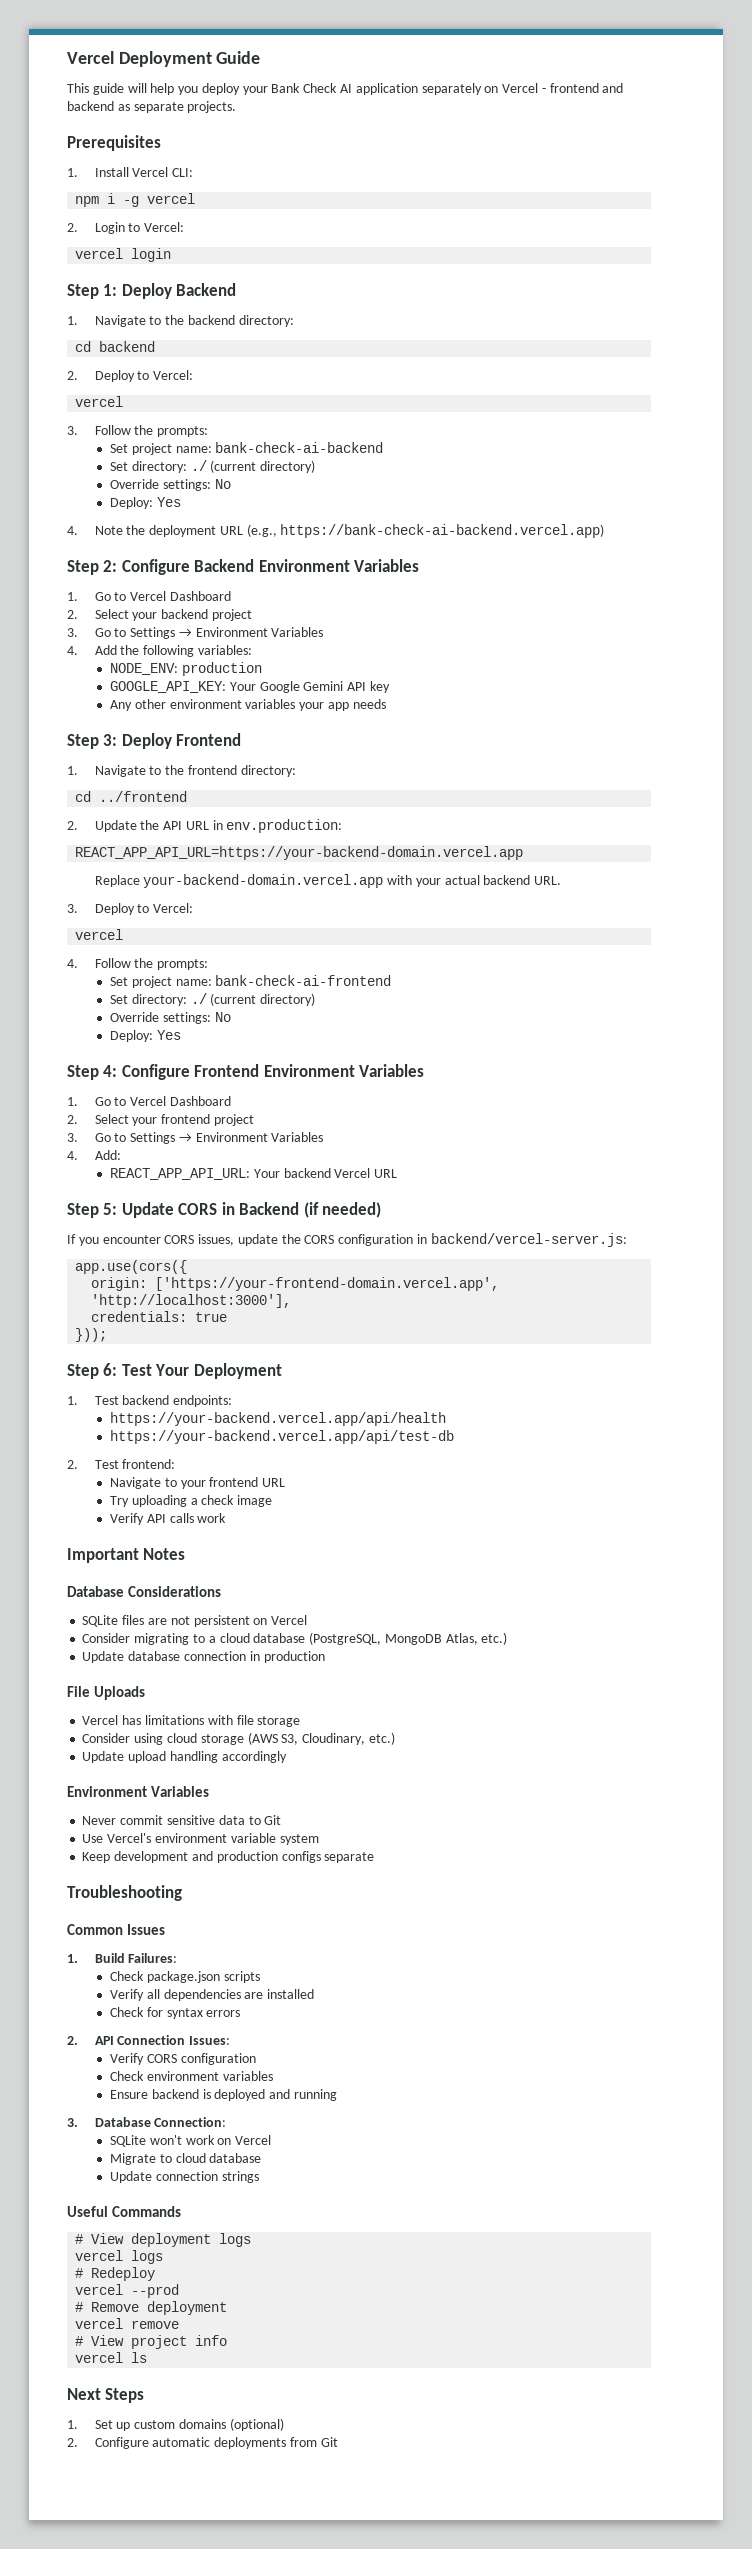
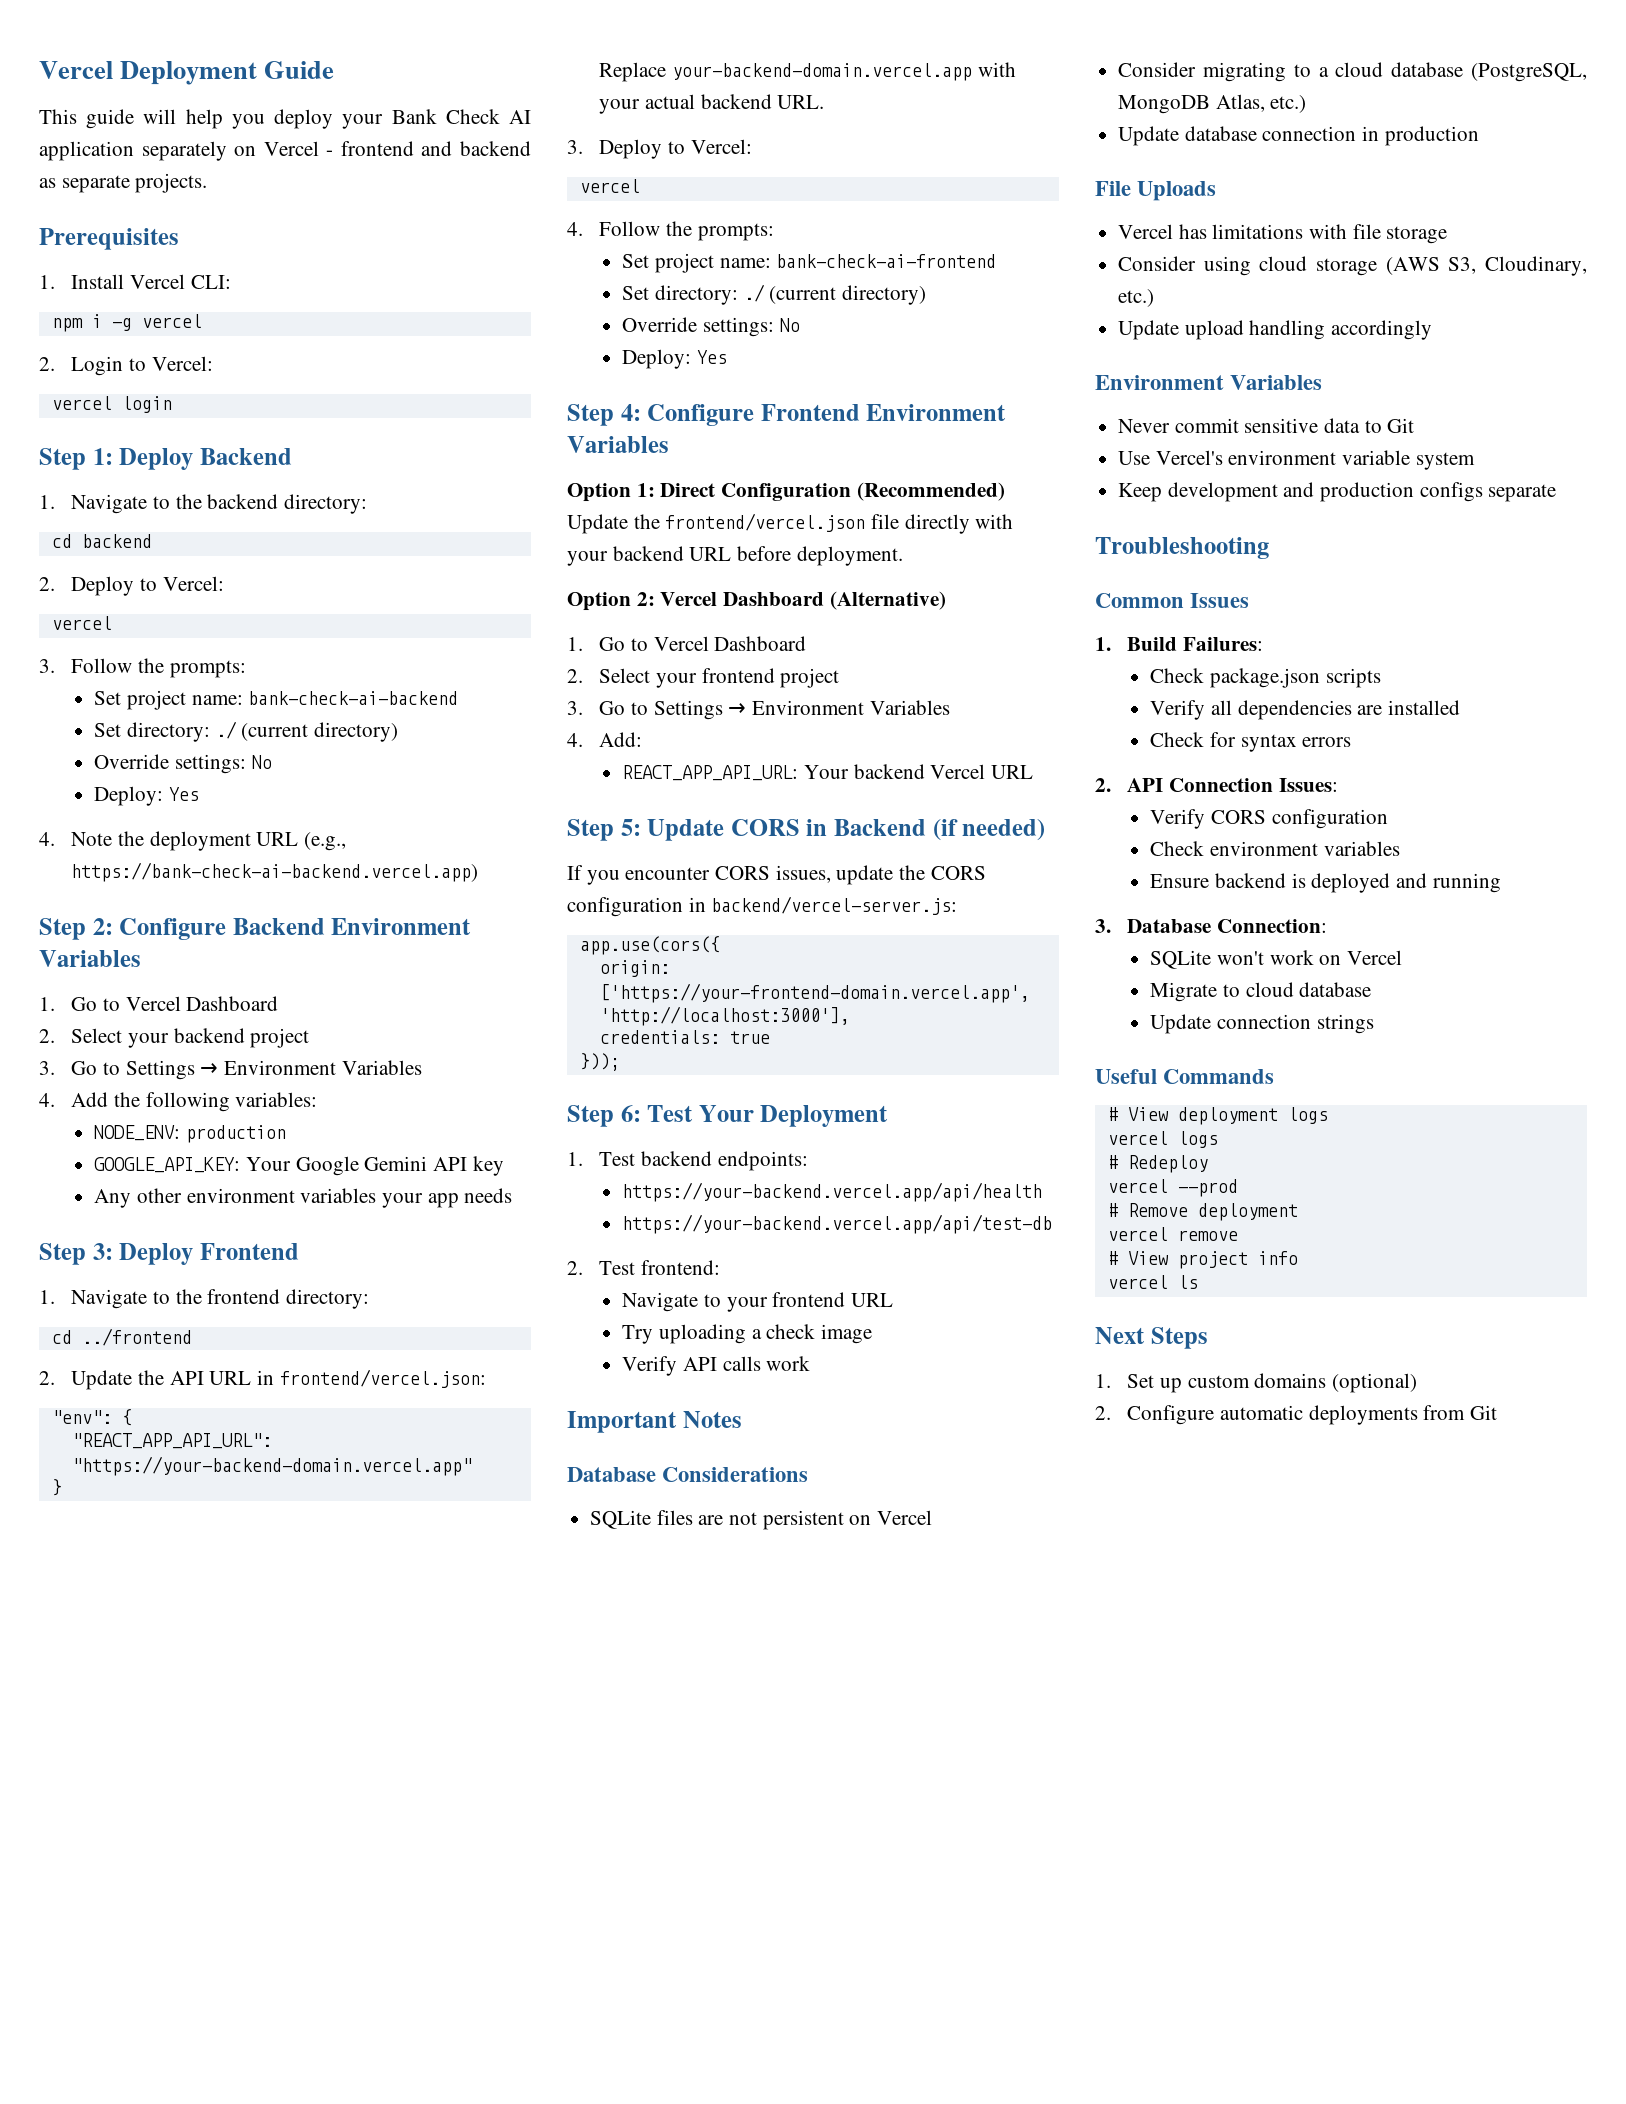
[226,819,343,833] [75,846,524,860] env.production: // REACT_APP_API_URL=https://your-backend-domain.vercel.app -> [279,1369,486,1388] [51,1409,132,1426] [71,1433,272,1449] [71,1456,472,1476] [51,1479,62,1496] frontend/vercel.json: // "env": { // "REACT_APP_API_URL": "https://your-backend-domain.vercel.app" // }
(425, 1070) none -> [567,482,1005,502] [567,513,1014,534] [567,546,903,566] [567,591,946,611] // Option 1: Direct Configuration (Recommended) Update the frontend/vercel.json file directly with your backend URL before deployment. // Option 2: Vercel Dashboard (Alternative)

